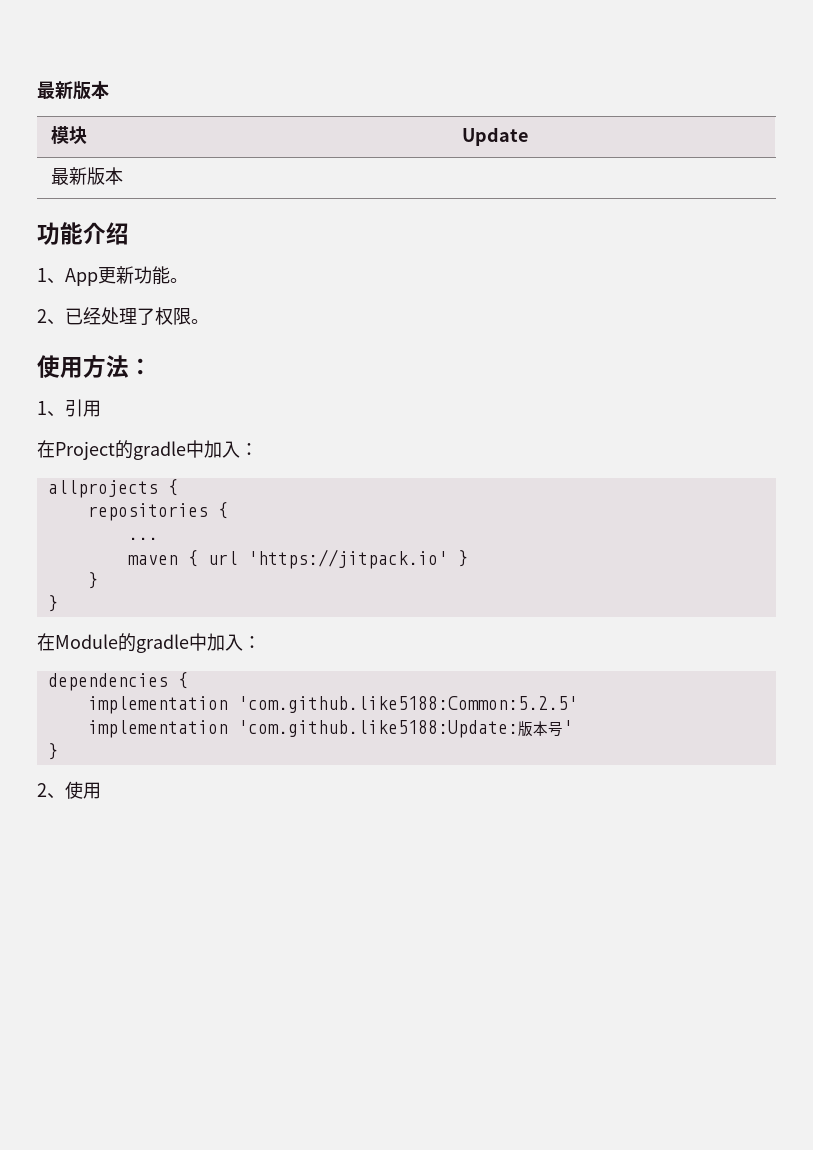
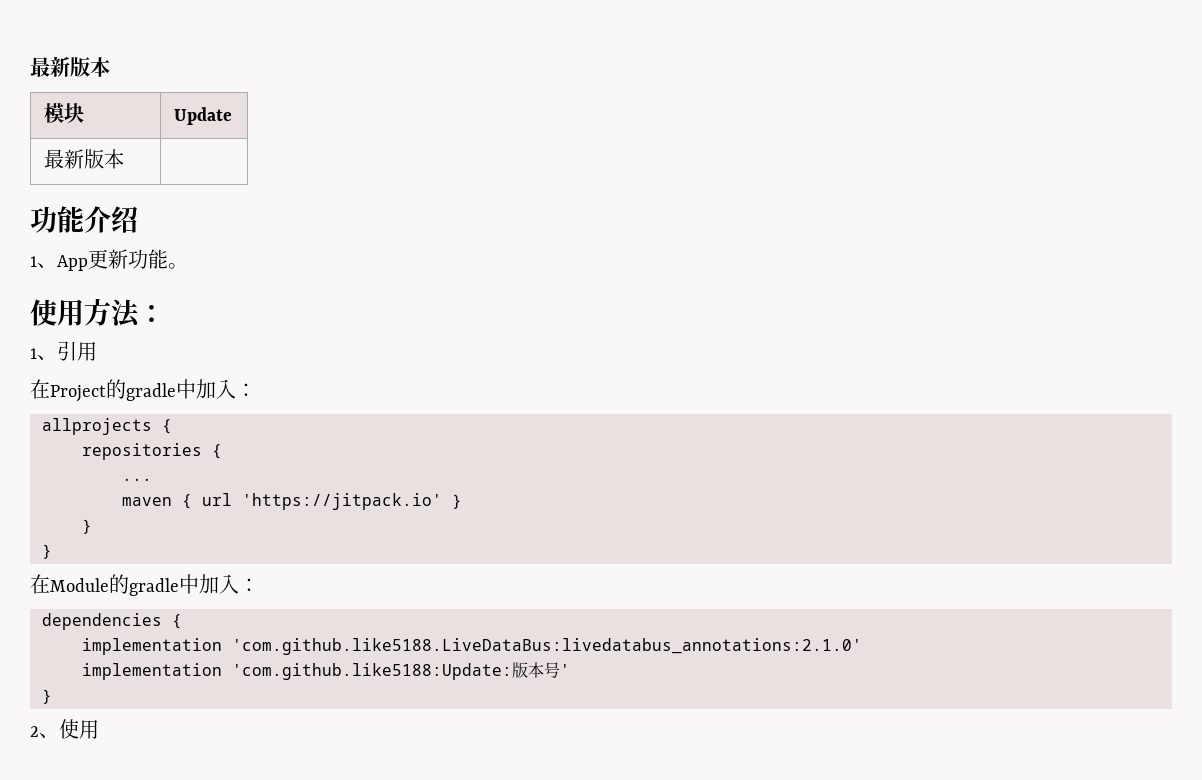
[37,307,209,325] // 2、已经处理了权限。 -> (188, 266) none
[237,696,578,713] 'com.github.like5188:Common:5.2.5' -> [232,638,862,655] 'com.github.like5188.LiveDataBus:livedatabus_annotations:2.1.0'

